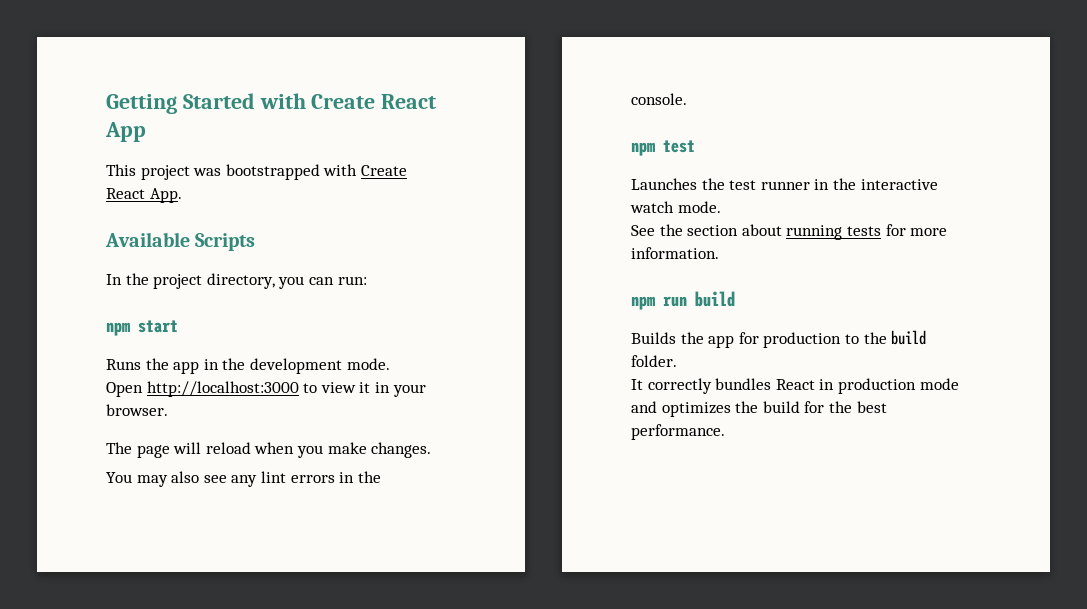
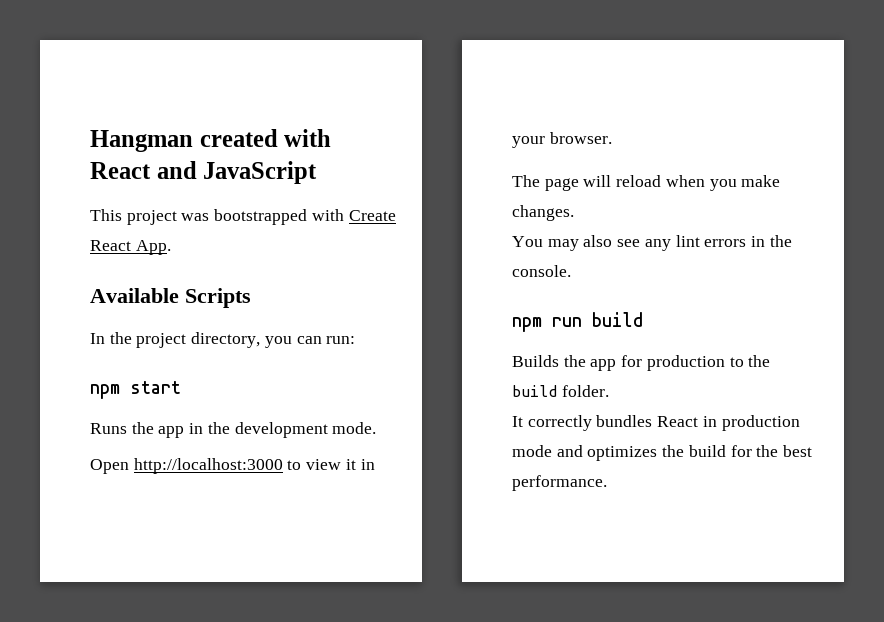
[106,93,437,114] [105,122,146,142] Getting Started with Create React App -> [90,129,332,152] [90,161,318,184] Hangman created with React and JavaScript
[631,140,695,156] [631,178,938,190] [630,201,721,213] [631,224,948,240] [631,247,719,259] // npm test // Launches the test runner in the interactive watch mode. // See the section about running tests for more information. -> (571, 271) none

